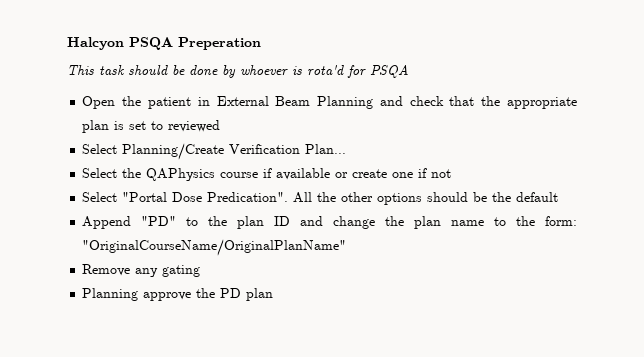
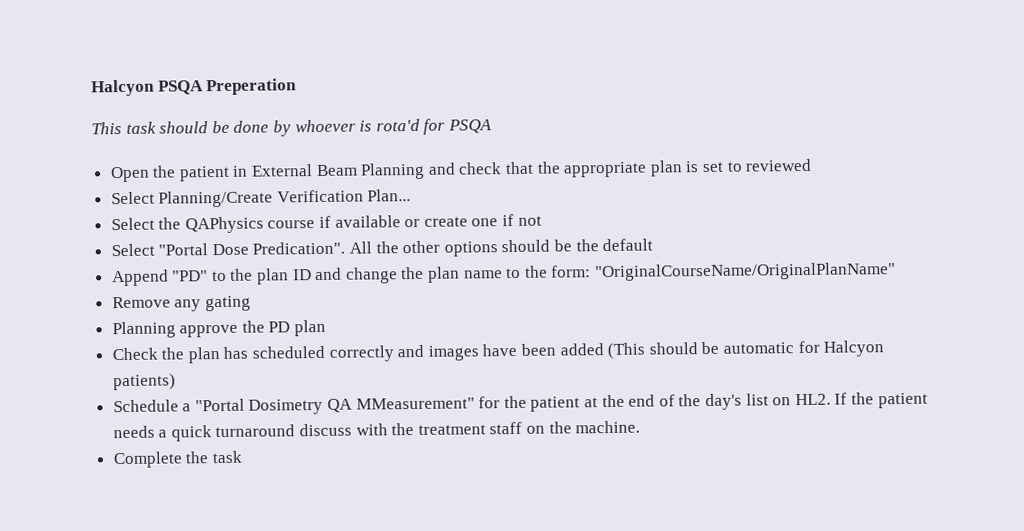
(274, 294) none -> [111,340,885,364] [112,373,176,391] [112,392,928,415] [112,420,641,442] [112,450,243,469] // Check the plan has scheduled correctly and images have been added (This should be automatic for Halcyon patients) // Schedule a "Portal Dosimetry QA MMeasurement" for the patient at the end of the day's list on HL2. If the patient needs a quick turnaround discuss with the treatment staff on the machine. // Complete the task

